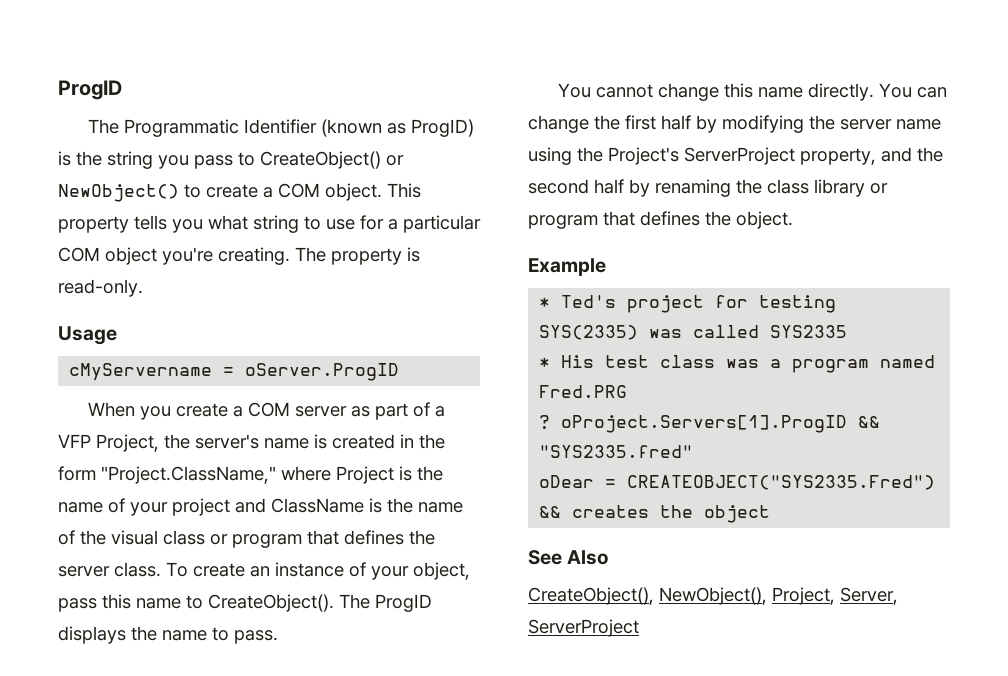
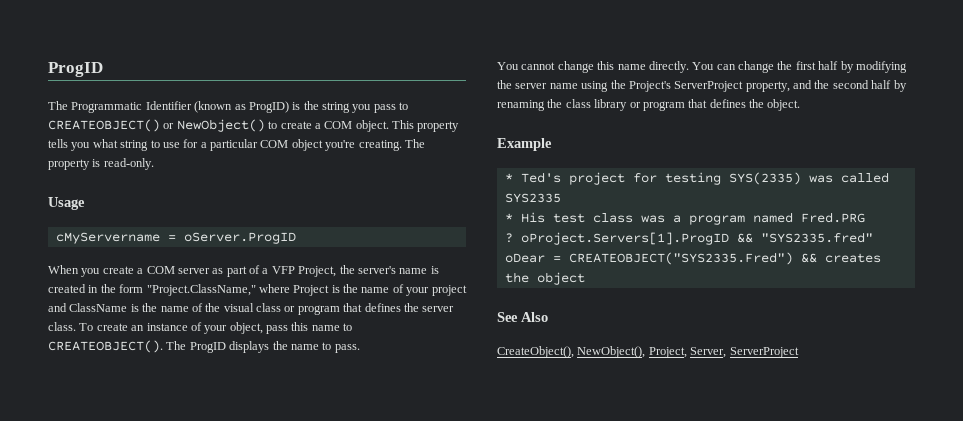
[260,151,381,169] CreateObject() -> [48,119,160,132] CREATEOBJECT()
[208,594,334,612] CreateObject(). -> [48,340,163,353] CREATEOBJECT().

